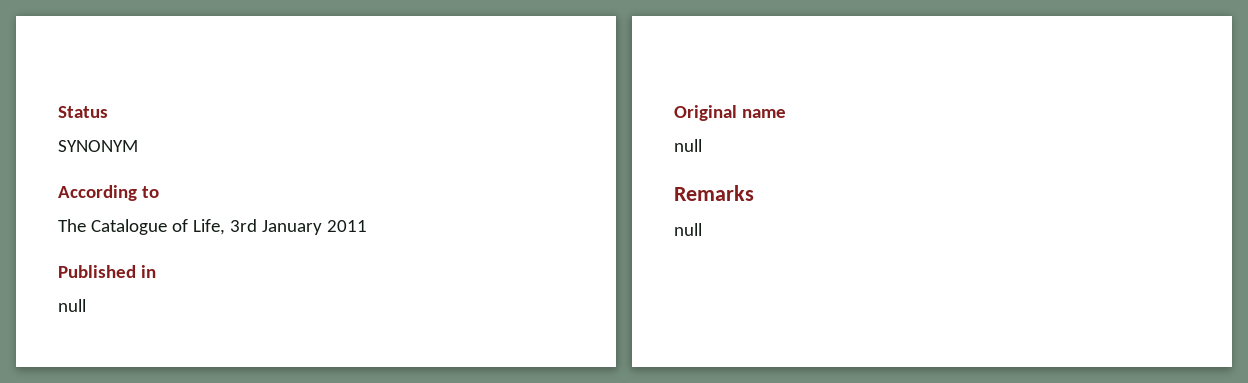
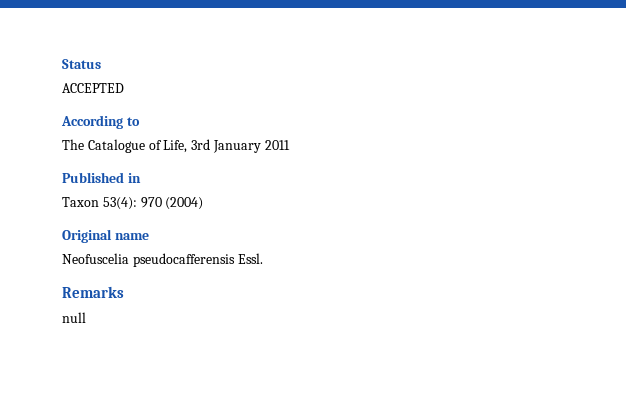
[58,140,138,152] SYNONYM -> [62,83,124,93] ACCEPTED
[58,299,86,312] null -> [62,197,204,210] Taxon 53(4): 970 (2004)
[674,139,702,152] null -> [62,253,263,267] Neofuscelia pseudocafferensis Essl.

